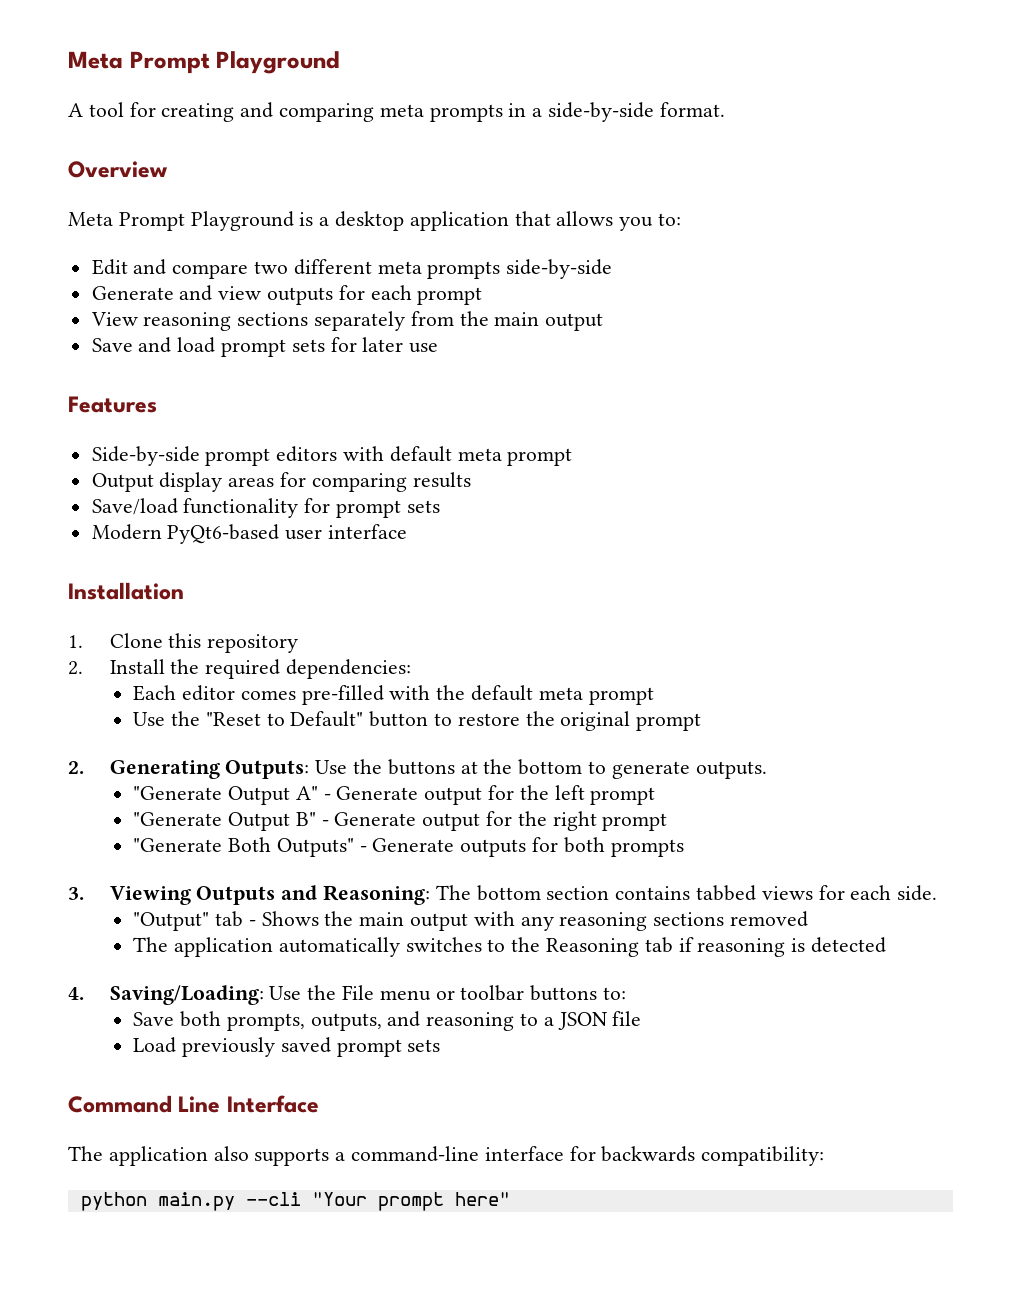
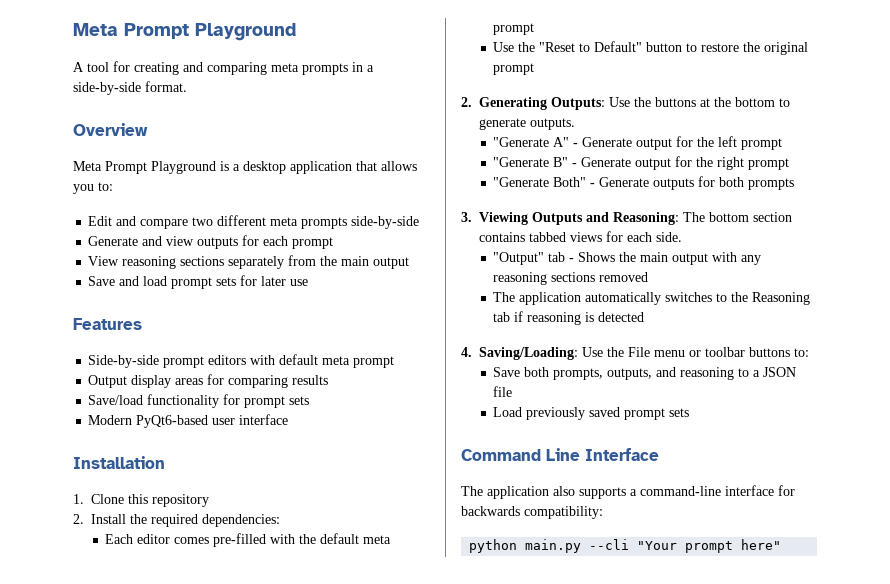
[227,786,290,805] Output -> (550, 142) none
[227,812,290,831] Output -> (550, 162) none
[227,837,354,857] Both Outputs" -> [553,177,587,187] Both"

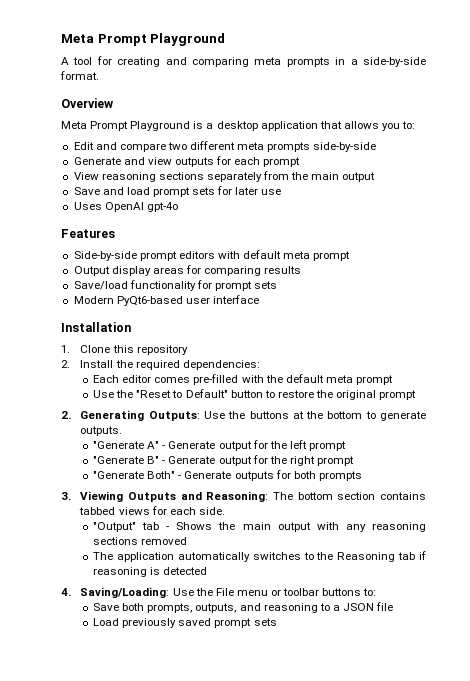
(309, 282) none -> [73,202,178,212] // Uses OpenAI gpt-4o
[461,448,659,461] [461,485,795,499] [461,506,603,519] [469,539,782,553] // Command Line Interface // The application also supports a command-line interface for backwards compatibility: // python main.py --cli "Your prompt here" -> (277, 622) none

